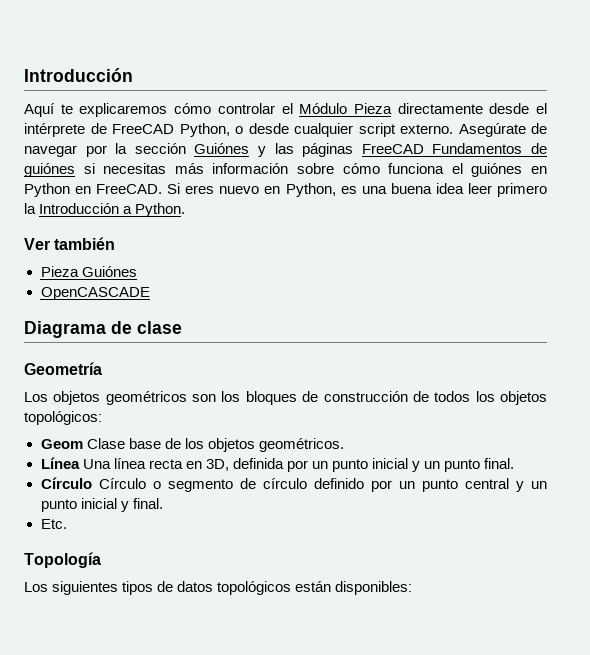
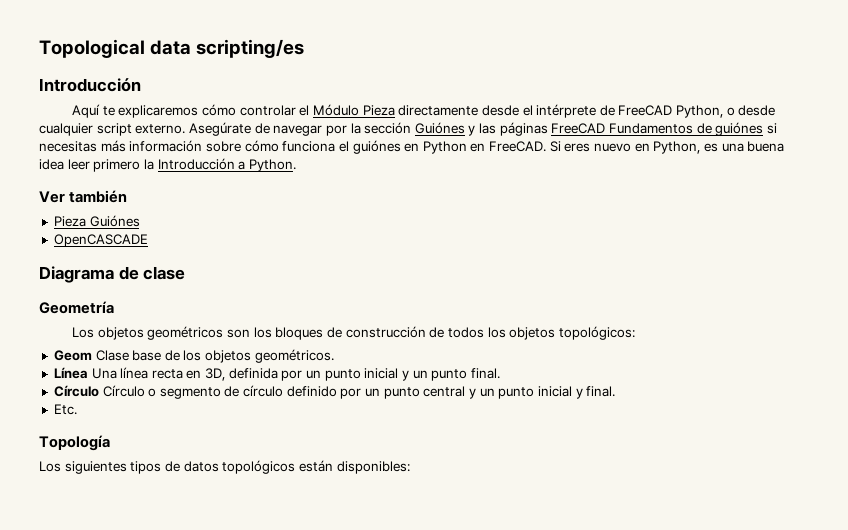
(24, 75) none -> [39,39,305,58] Topological data scripting/es //

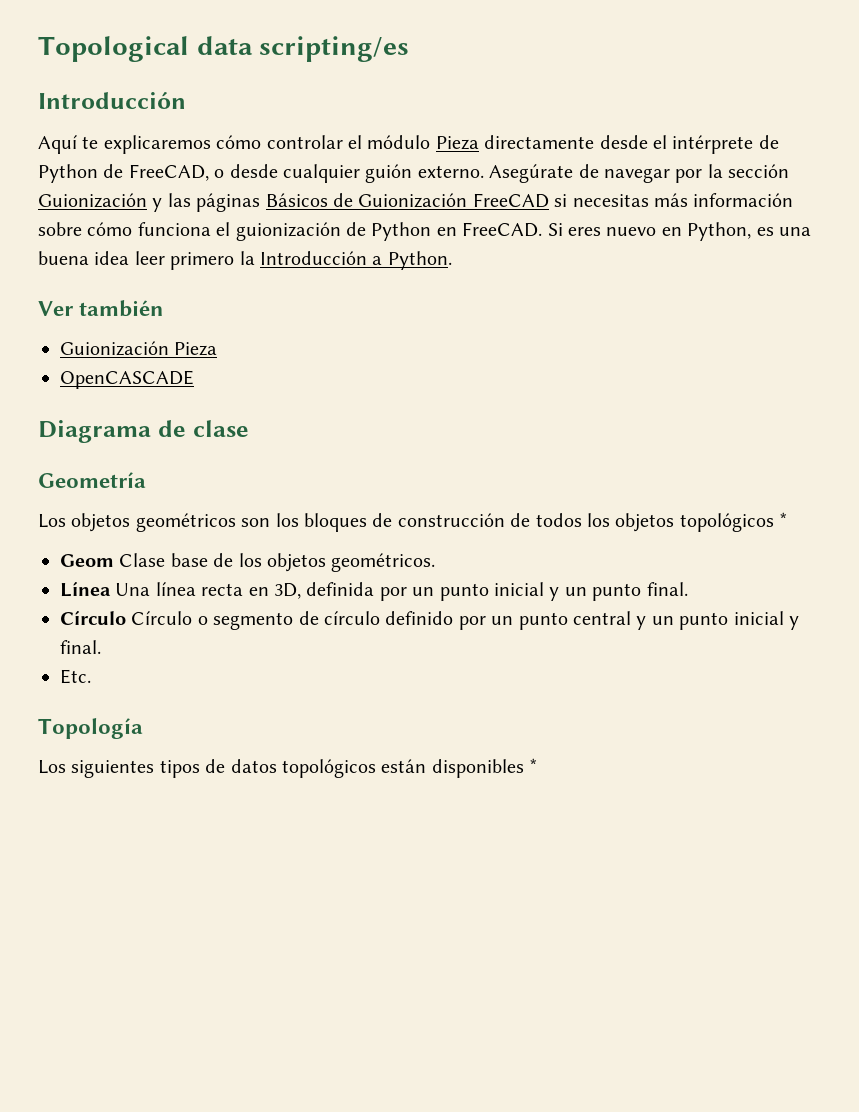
[312,104,359,116] Módulo -> [367,135,431,149] módulo
[618,105,724,118] FreeCAD Python, -> [38,164,209,183] Python de FreeCAD,
[96,123,132,136] script -> [365,164,413,183] guión
[414,122,465,134] Guiónes -> [38,193,147,208] Guionización
[551,122,764,136] FreeCAD Fundamentos de guiónes -> [265,193,549,208] Básicos de Guionización FreeCAD
[352,140,420,154] guiónes en -> [235,222,366,241] guionización de
[53,215,140,227] Pieza Guiónes -> [60,341,218,356] Guionización Pieza
[558,326,635,340] topológicos: -> [679,512,789,532] topológicos *
[336,461,410,474] disponibles: -> [431,758,539,778] disponibles *

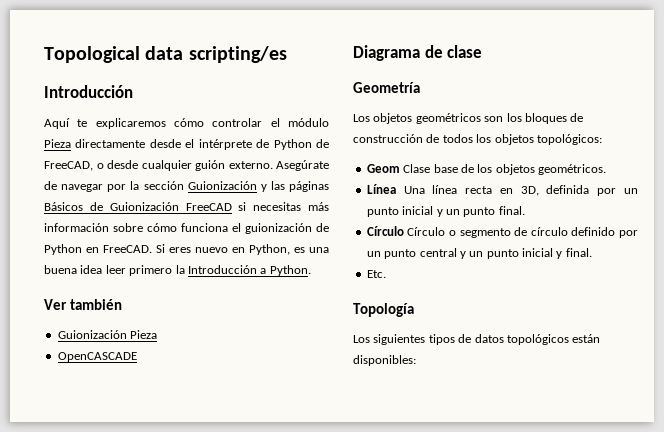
[679,512,789,532] topológicos * -> [536,134,602,145] topológicos:
[431,758,539,778] disponibles * -> [353,355,416,366] disponibles:

